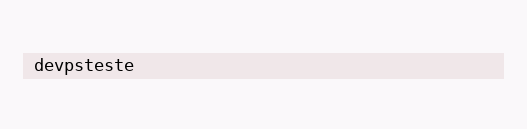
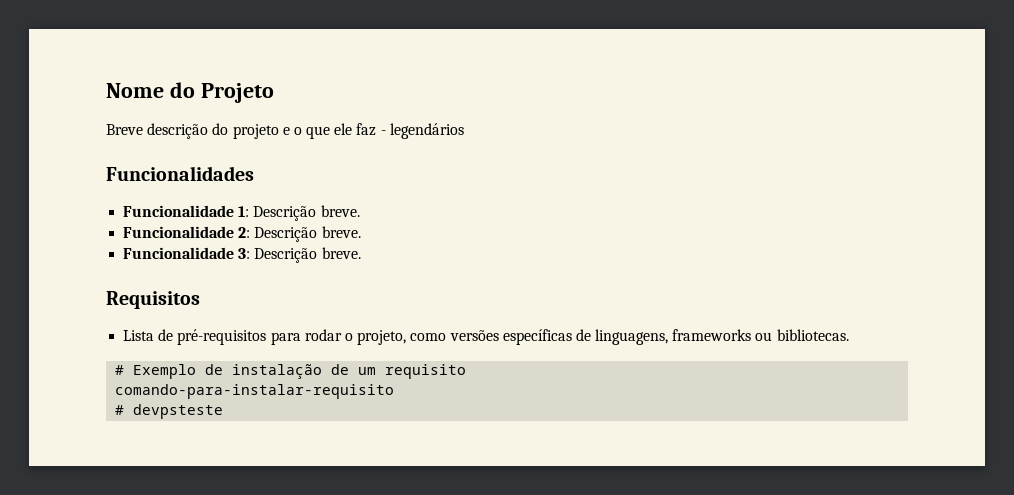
(33, 66) none -> [106,82,274,103] [106,123,464,139] [106,166,254,181] [123,205,360,221] [123,226,361,242] [123,247,361,263] [106,291,200,309] [123,329,849,345] [115,364,467,379] [115,384,395,399] [115,405,125,415] Nome do Projeto // Breve descrição do projeto e o que ele faz - legendários // Funcionalidades // Funcionalidade 1: Descrição breve. // Funcionalidade 2: Descrição breve. // Funcionalidade 3: Descrição breve. // Requisitos // Lista de pré-requisitos para rodar o projeto, como versões específicas de linguagens, frameworks ou bibliotecas. // # Exemplo de instalação de um requisito // comando-para-instalar-requisito // #

